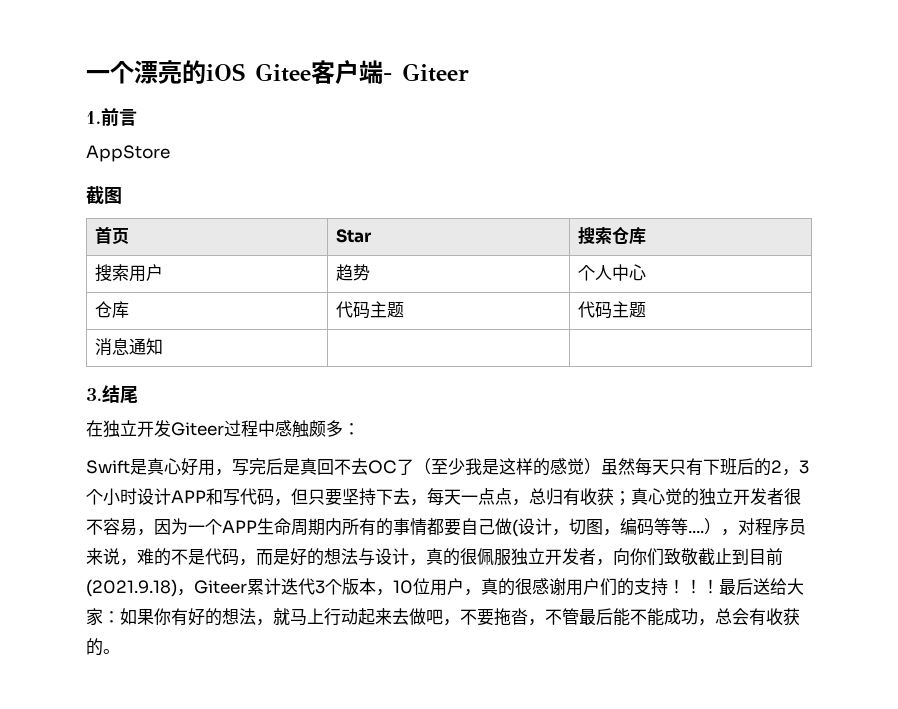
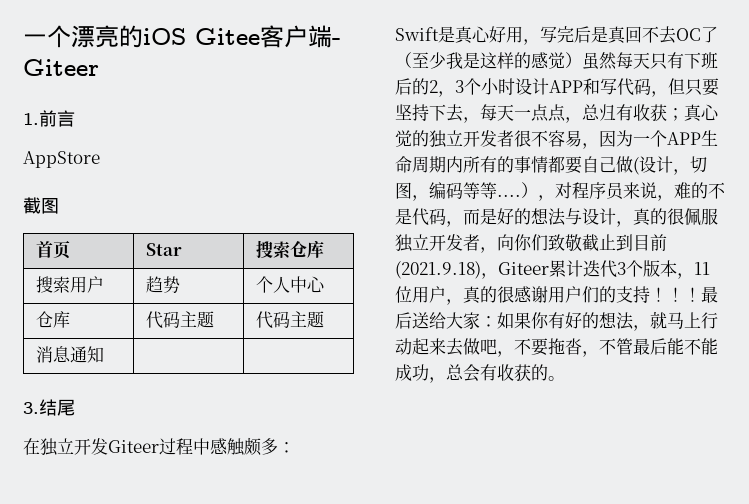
[393,580,413,594] 10 -> [694,262,710,275] 11

